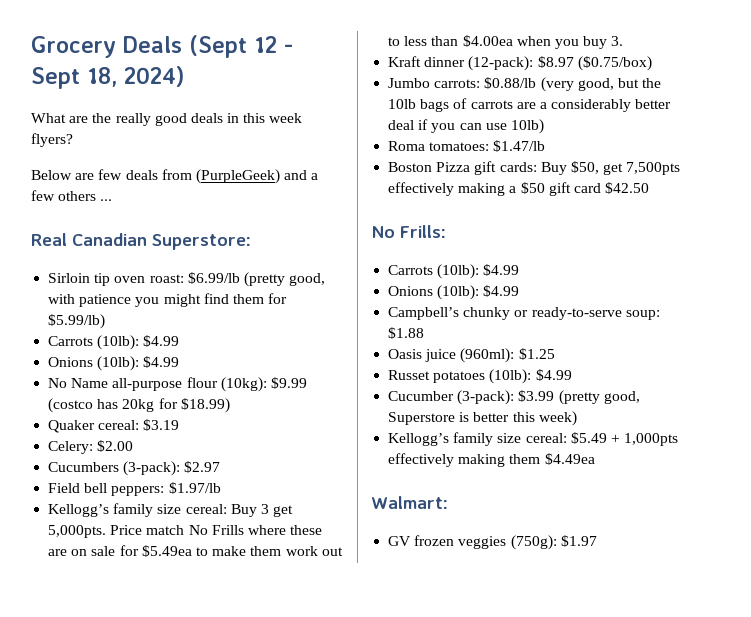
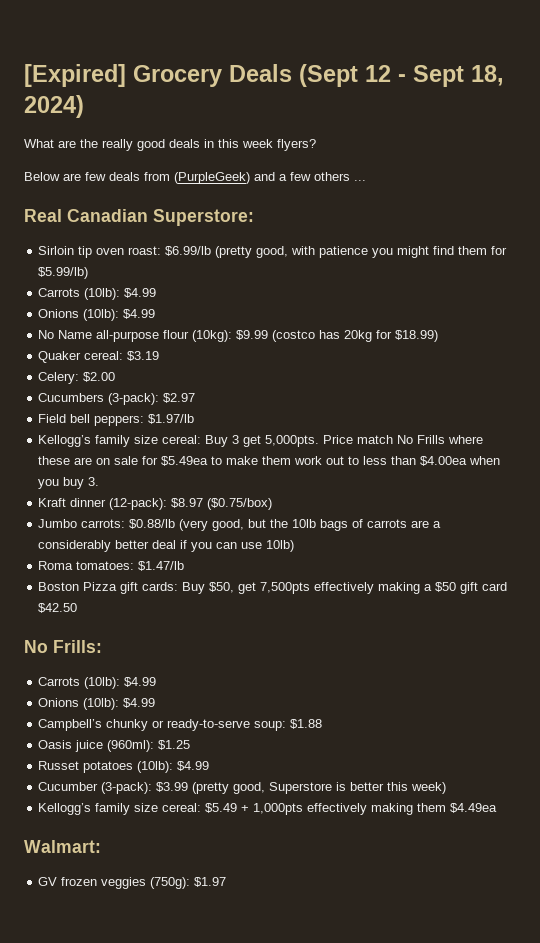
(31, 47) none -> [24,64,126,87] [Expired]

